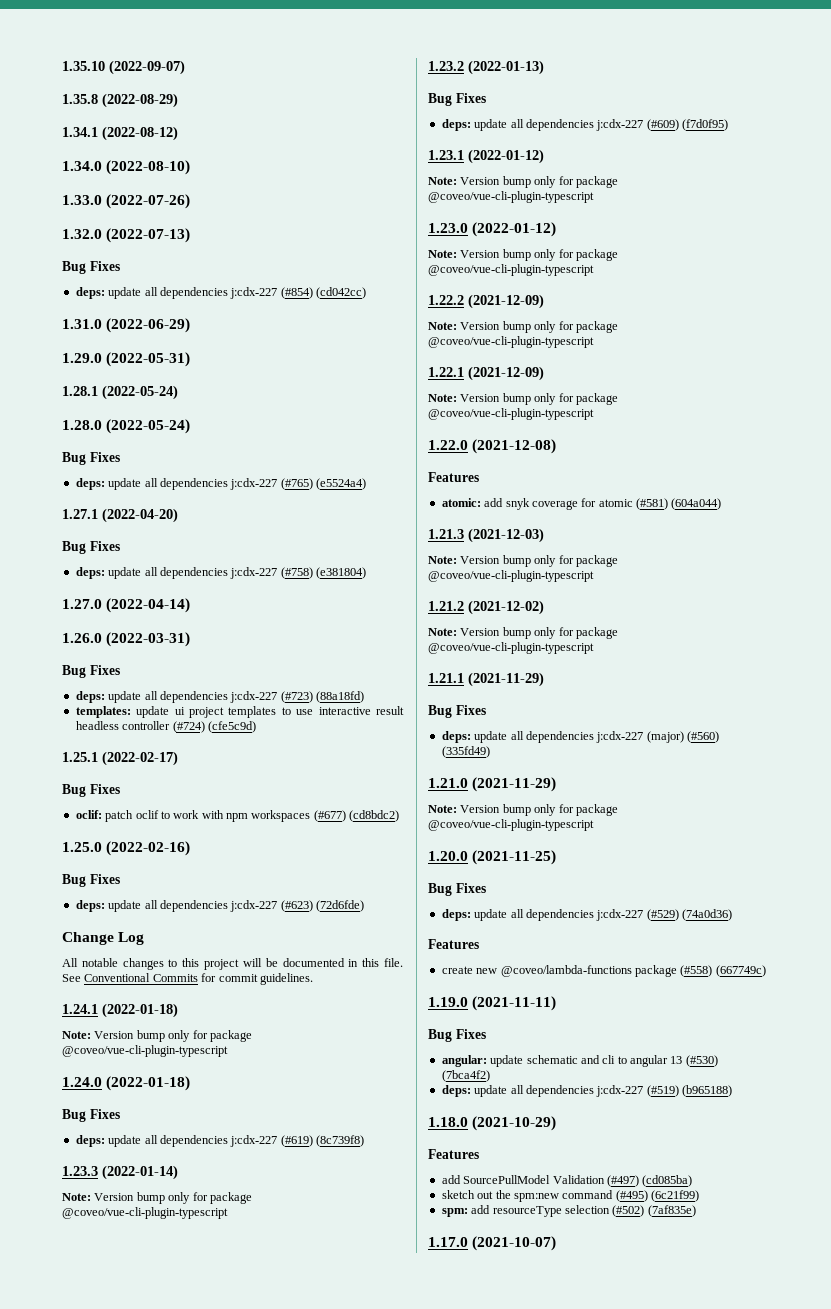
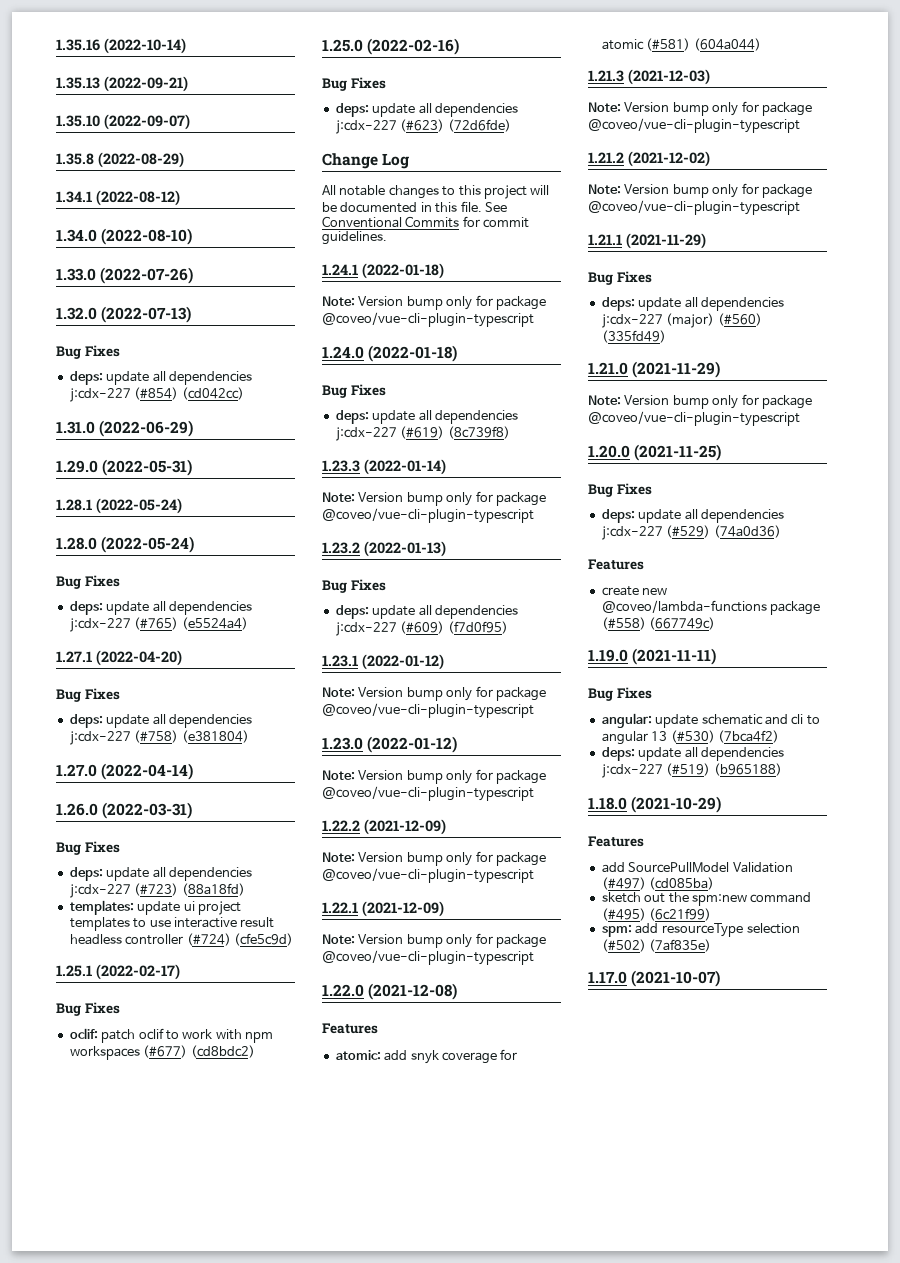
(62, 66) none -> [56,38,186,54] [56,76,188,92] 1.35.16 (2022-10-14) // 1.35.13 (2022-09-21) //

